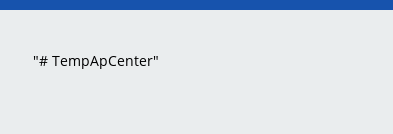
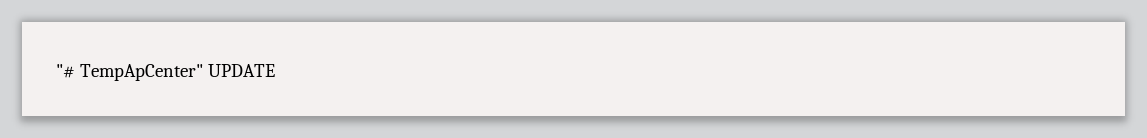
(159, 62) none -> [208,64,276,77] UPDATE

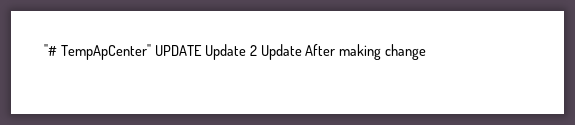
(276, 70) none -> [204,44,427,60] Update 2 Update After making change

